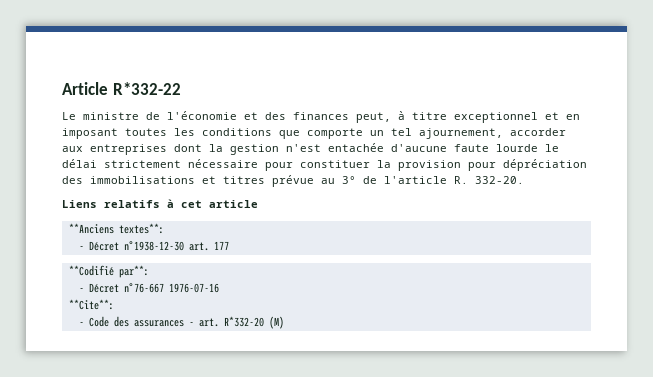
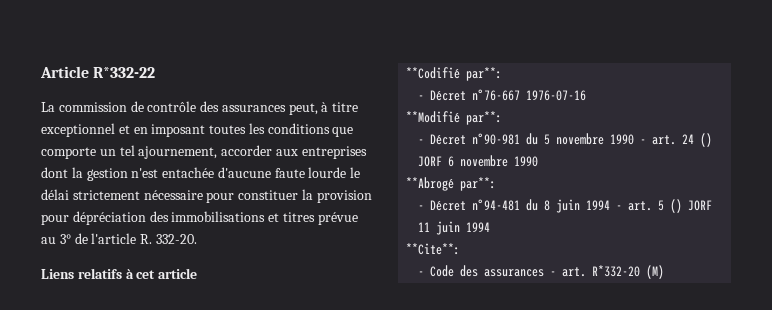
[62,111,349,120] Le ministre de l'économie et des finances -> [41,101,286,112] La commission de contrôle des assurances
[68,223,164,234] [78,241,229,251] // **Anciens textes**: // - Décret n°1938-12-30 art. 177 -> (198, 273) none
(219, 288) none -> [406,111,503,125] [418,133,713,147] [418,155,539,167] [406,177,497,191] [418,199,713,213] [418,221,491,235] // **Modifié par**: // - Décret n°90-981 du 5 novembre 1990 - art. 24 () JORF 6 novembre 1990 // **Abrogé par**: // - Décret n°94-481 du 8 juin 1994 - art. 5 () JORF 11 juin 1994

